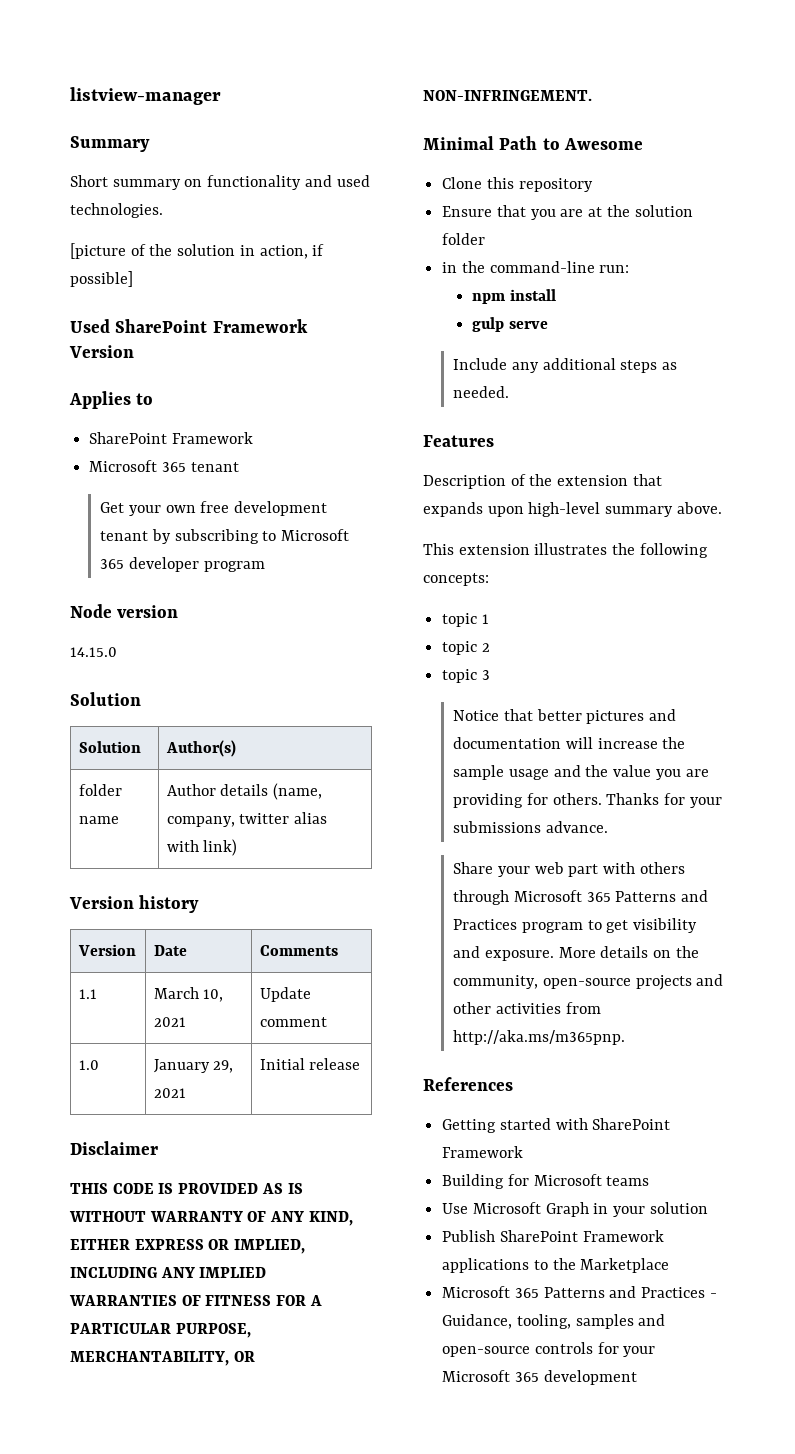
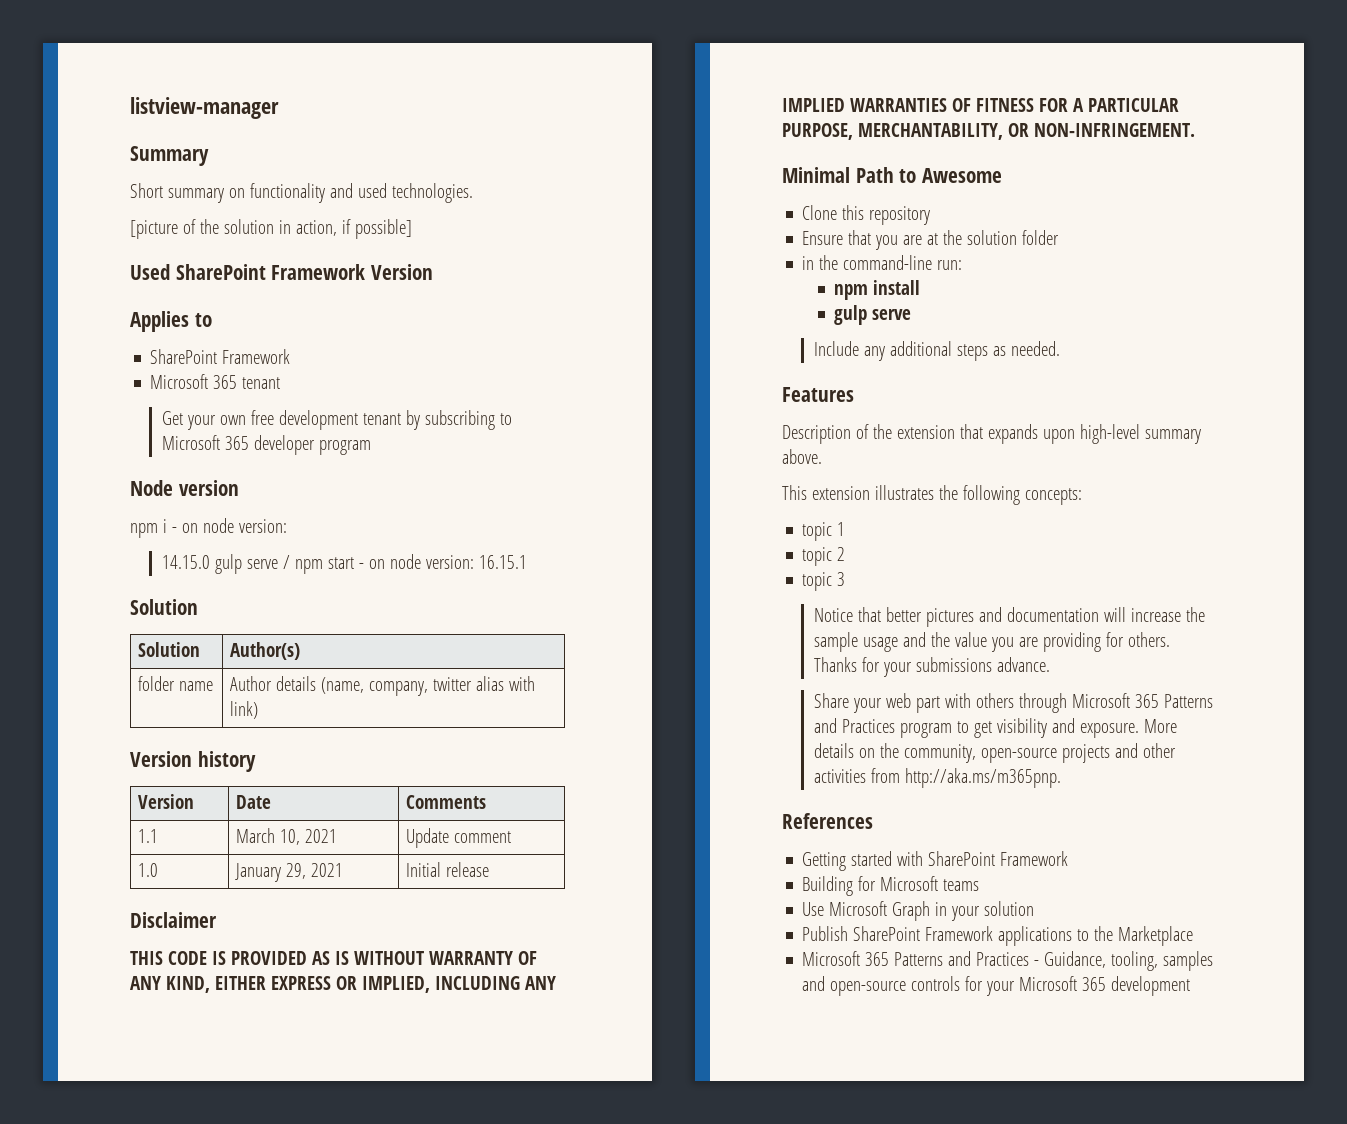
[70,647,117,657] 14.15.0 -> [130,518,287,538] [161,554,527,574] npm i - on node version: // 14.15.0 gulp serve / npm start - on node version: 16.15.1

